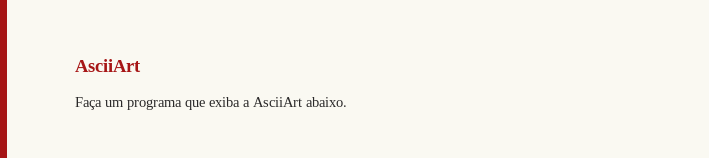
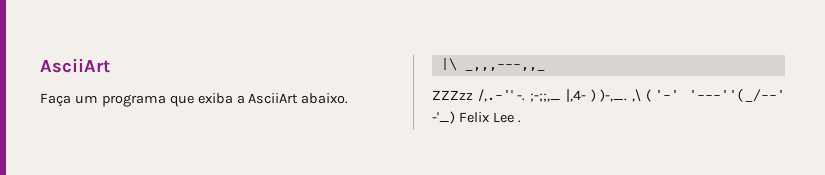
(347, 102) none -> [440,58,545,71] [432,88,785,102] [432,111,521,124] // |\ _,,,---,,_ // ZZZzz /,.-'' -. ;-;;,_ |,4- ) )-,_. ,\ ( '-' '---''(_/--' -'_) Felix Lee .

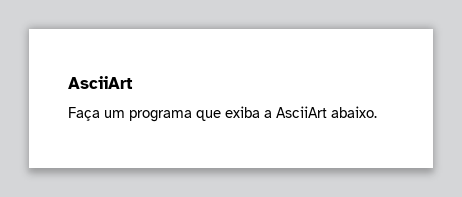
[440,58,545,71] [432,88,785,102] [432,111,521,124] // |\ _,,,---,,_ // ZZZzz /,.-'' -. ;-;;,_ |,4- ) )-,_. ,\ ( '-' '---''(_/--' -'_) Felix Lee . -> (377, 112) none

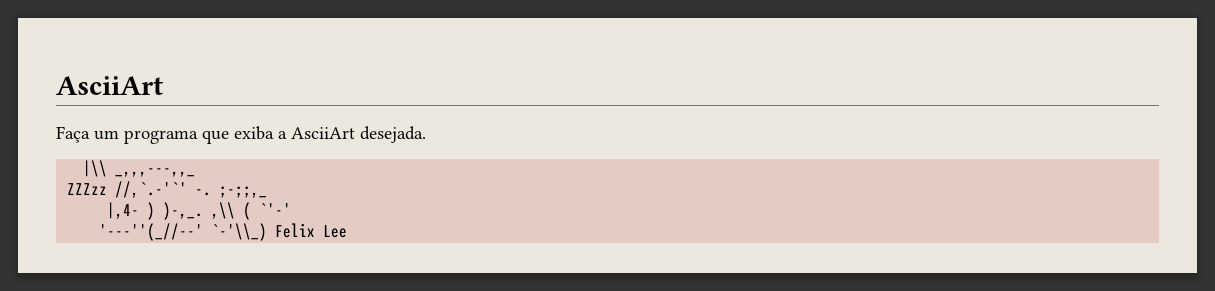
[331,106,377,118] abaixo. -> [360,126,426,143] [83,160,196,177] [67,181,268,198] [107,202,292,220] [99,223,348,241] desejada. // |\\ _,,,---,,_ // ZZZzz //,`.-'`' -. ;-;;,_ // |,4- ) )-,_. ,\\ ( `'-' // '---''(_//--' `-'\\_) Felix Lee

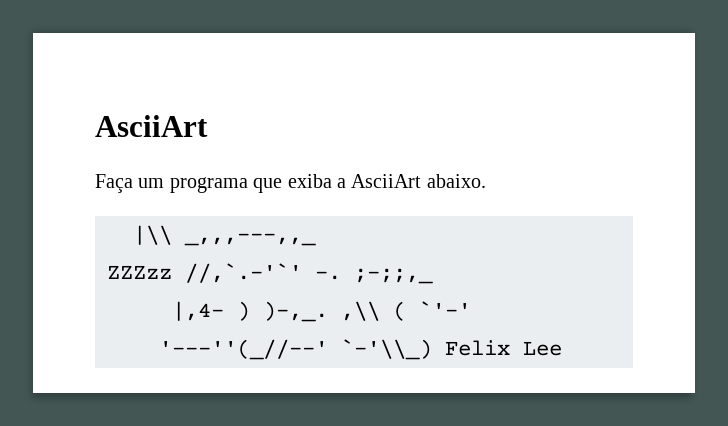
[360,126,426,143] desejada. -> [426,174,486,188] abaixo.

